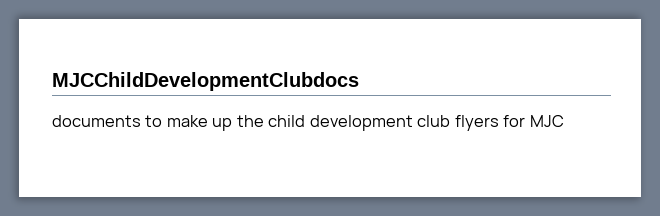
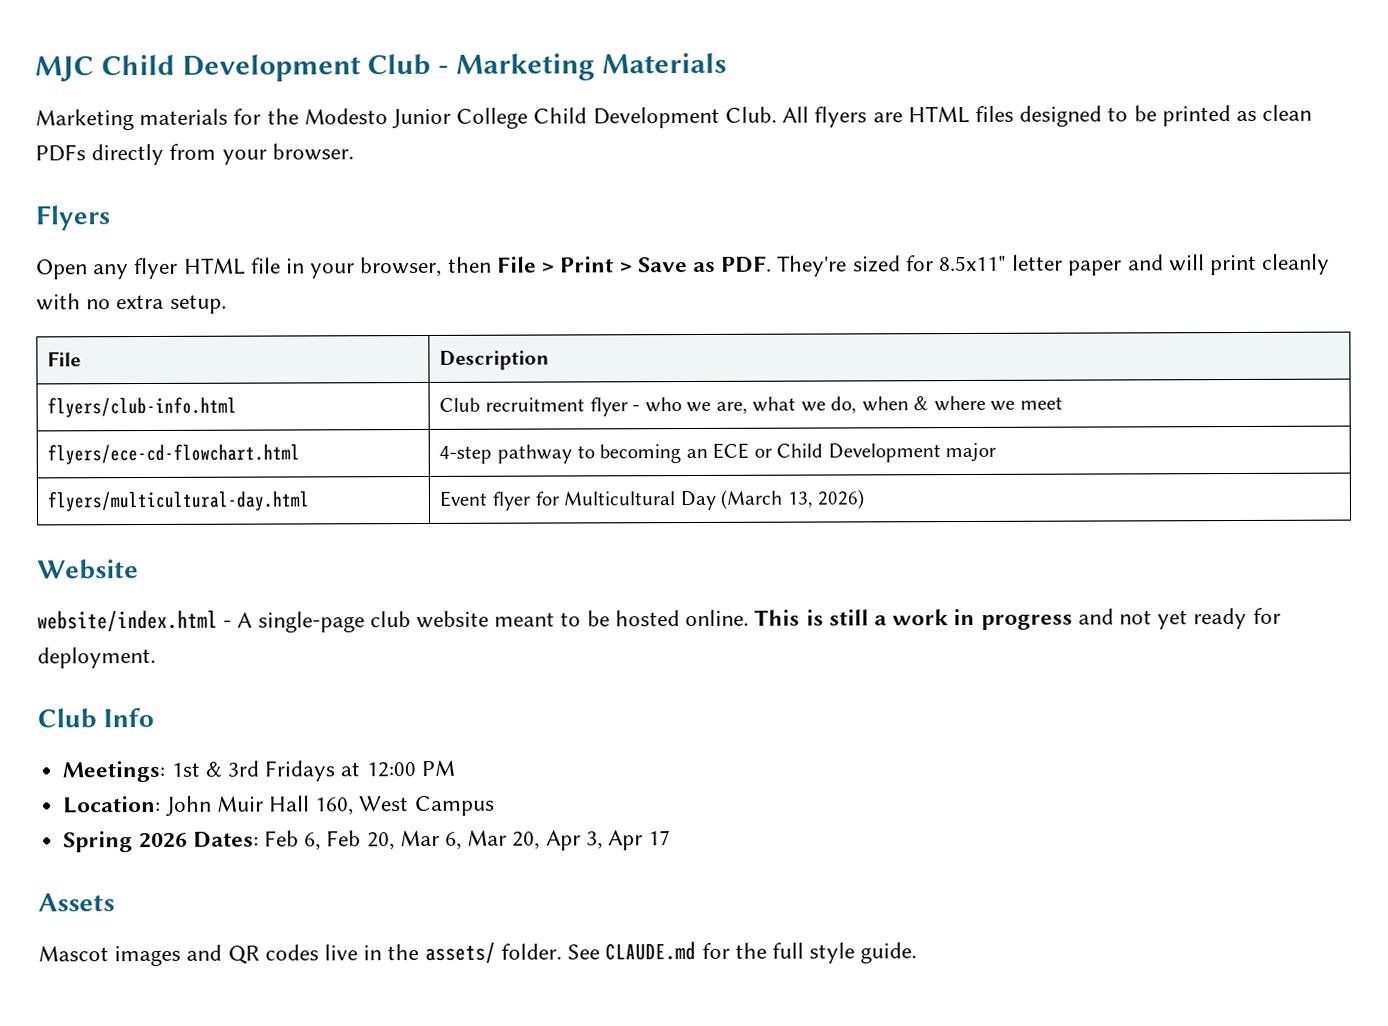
[52,72,359,91] [52,115,564,131] MJCChildDevelopmentClubdocs // documents to make up the child development club flyers for MJC -> [35,52,727,82] [35,104,1313,131] [35,143,354,166] [35,205,110,231] [36,253,1331,280] [36,293,227,314] [47,351,82,367] [439,350,550,370] [47,396,238,418] [439,395,1063,417] [47,443,301,465] [439,442,997,464] [47,490,310,512] [439,489,865,511] [37,559,139,580] [37,607,1281,633] [37,646,156,669] [37,707,155,729] [62,759,455,783] [63,795,495,817] [63,829,672,853] [38,893,115,912] [38,940,918,967] MJC Child Development Club - Marketing Materials // Marketing materials for the Modesto Junior College Child Development Club. All flyers are HTML files designed to be printed as clean PDFs directly from your browser. // Flyers // Open any flyer HTML file in your browser, then File > Print > Save as PDF. They're sized for 8.5x11" letter paper and will print cleanly with no extra setup. // File | Description // flyers/club-info.html | Club recruitment flyer - who we are, what we do, when & where we meet // flyers/ece-cd-flowchart.html | 4-step pathway to becoming an ECE or Child Development major // flyers/multicultural-day.html | Event flyer for Multicultural Day (March 13, 2026) // Website // website/index.html - A single-page club website meant to be hosted online. This is still a work in progress and not yet ready for deployment. // Club Info // Meetings: 1st & 3rd Fridays at 12:00 PM // Location: John Muir Hall 160, West Campus // Spring 2026 Dates: Feb 6, Feb 20, Mar 6, Mar 20, Apr 3, Apr 17 // Assets // Mascot images and QR codes live in the assets/ folder. See CLAUDE.md for the full style guide.

